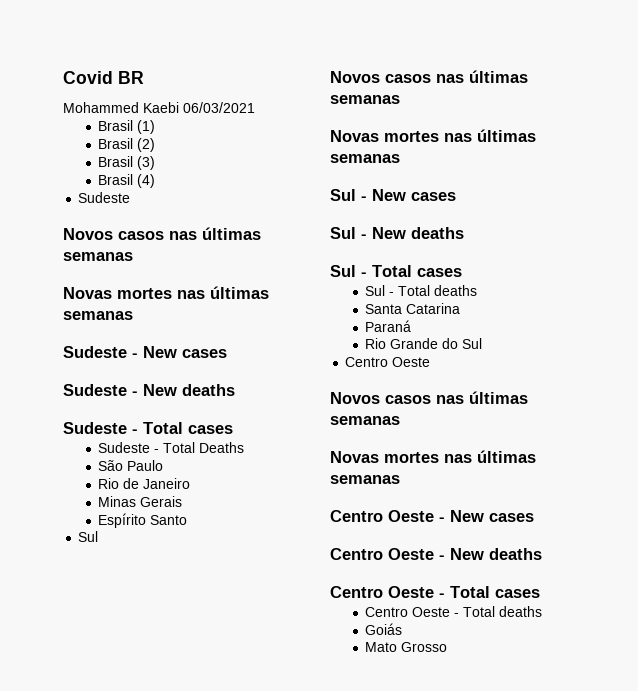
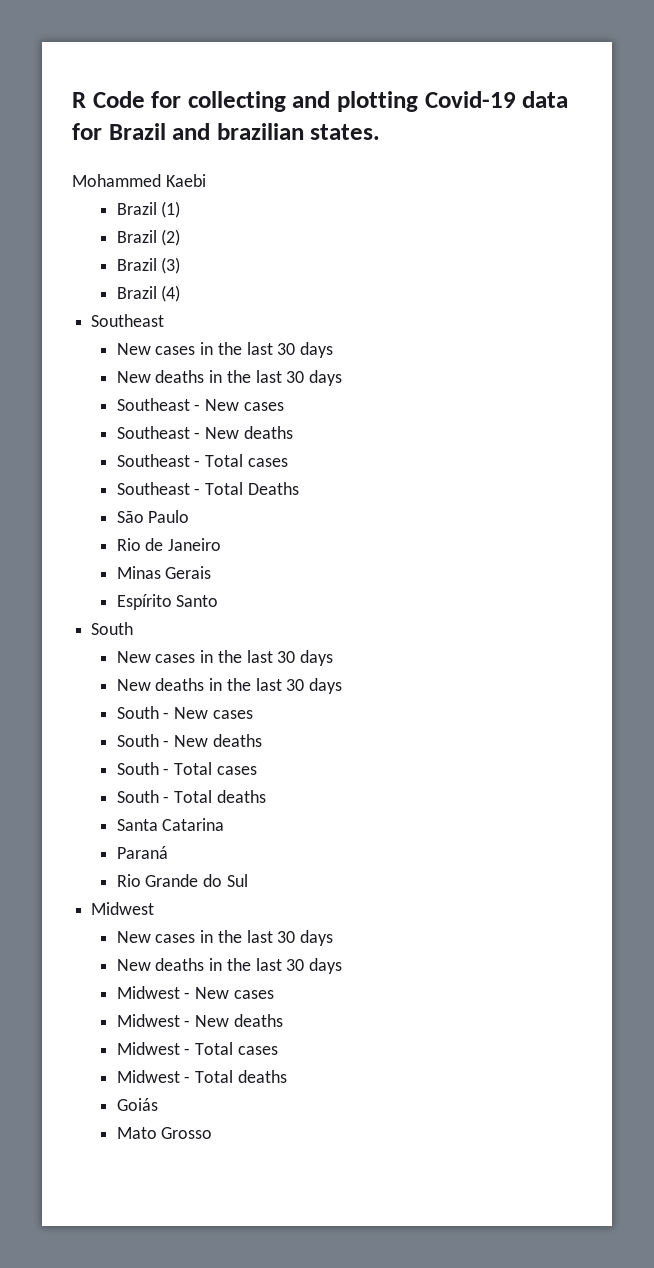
[63,71,144,84] Covid BR -> [72,91,569,112] [72,123,381,140] R Code for collecting and plotting Covid-19 data for Brazil and brazilian states.
[183,102,255,113] [98,120,134,131] 06/03/2021 // Brasil -> [116,202,157,215] // Brazil
[98,138,134,149] Brasil -> [116,230,157,243] Brazil
[98,156,134,167] Brasil -> [116,258,157,271] Brazil
[98,174,134,185] Brasil -> [116,286,157,299] Brazil
[78,192,131,203] [63,227,261,240] [63,252,133,261] [63,286,269,299] [63,311,133,320] [63,346,227,358] [63,384,235,396] [63,422,233,434] [98,442,151,453] Sudeste // Novos casos nas últimas semanas // Novas mortes nas últimas semanas // Sudeste - New cases // Sudeste - New deaths // Sudeste - Total cases // Sudeste -> [91,314,165,327] [116,342,333,358] [116,370,342,386] [116,398,284,411] [116,426,293,439] [116,454,288,467] [116,482,190,495] Southeast // New cases in the last 30 days // New deaths in the last 30 days // Southeast - New cases // Southeast - New deaths // Southeast - Total cases // Southeast
[78,531,99,542] [330,70,528,83] [330,95,400,104] [330,129,536,142] [330,154,400,163] [330,189,456,201] [330,227,464,239] [330,265,462,277] [365,285,386,296] Sul // Novos casos nas últimas semanas // Novas mortes nas últimas semanas // Sul - New cases // Sul - New deaths // Sul - Total cases // Sul -> [91,622,134,635] [116,650,333,666] [116,678,342,694] [116,706,253,719] [116,734,262,747] [116,762,257,775] [116,790,159,803] South // New cases in the last 30 days // New deaths in the last 30 days // South - New cases // South - New deaths // South - Total cases // South
[345,357,431,367] [330,391,528,404] [330,416,400,425] [330,450,536,463] [330,475,400,484] [330,510,534,522] [330,548,542,560] [330,586,540,598] [365,607,451,617] Centro Oeste // Novos casos nas últimas semanas // Novas mortes nas últimas semanas // Centro Oeste - New cases // Centro Oeste - New deaths // Centro Oeste - Total cases // Centro Oeste -> [91,902,155,915] [116,930,333,946] [116,958,342,974] [116,986,274,999] [116,1014,283,1027] [116,1042,278,1055] [116,1070,180,1083] Midwest // New cases in the last 30 days // New deaths in the last 30 days // Midwest - New cases // Midwest - New deaths // Midwest - Total cases // Midwest

